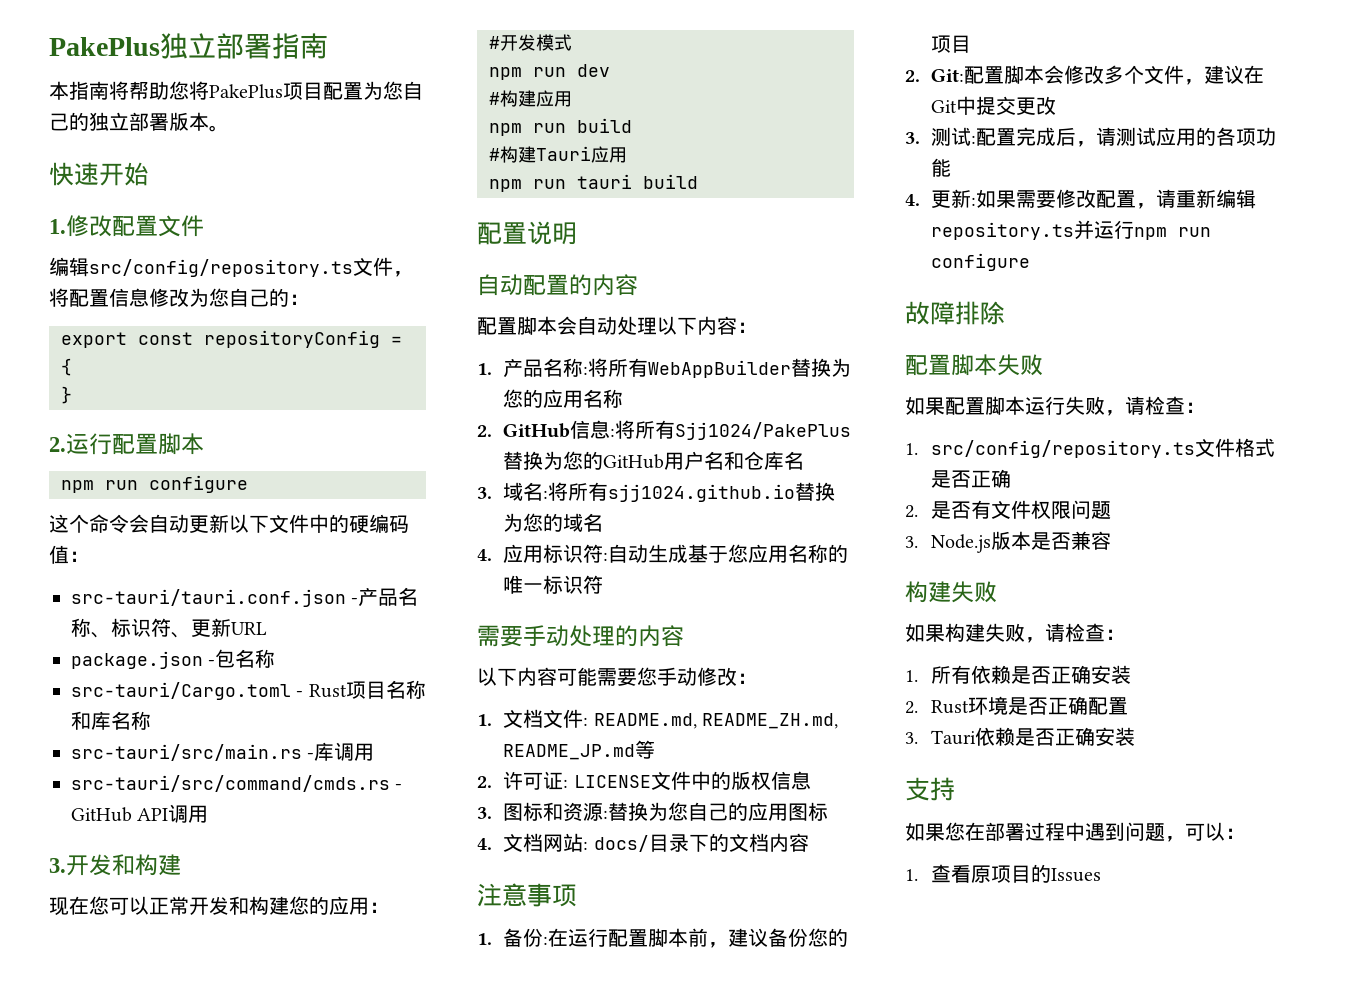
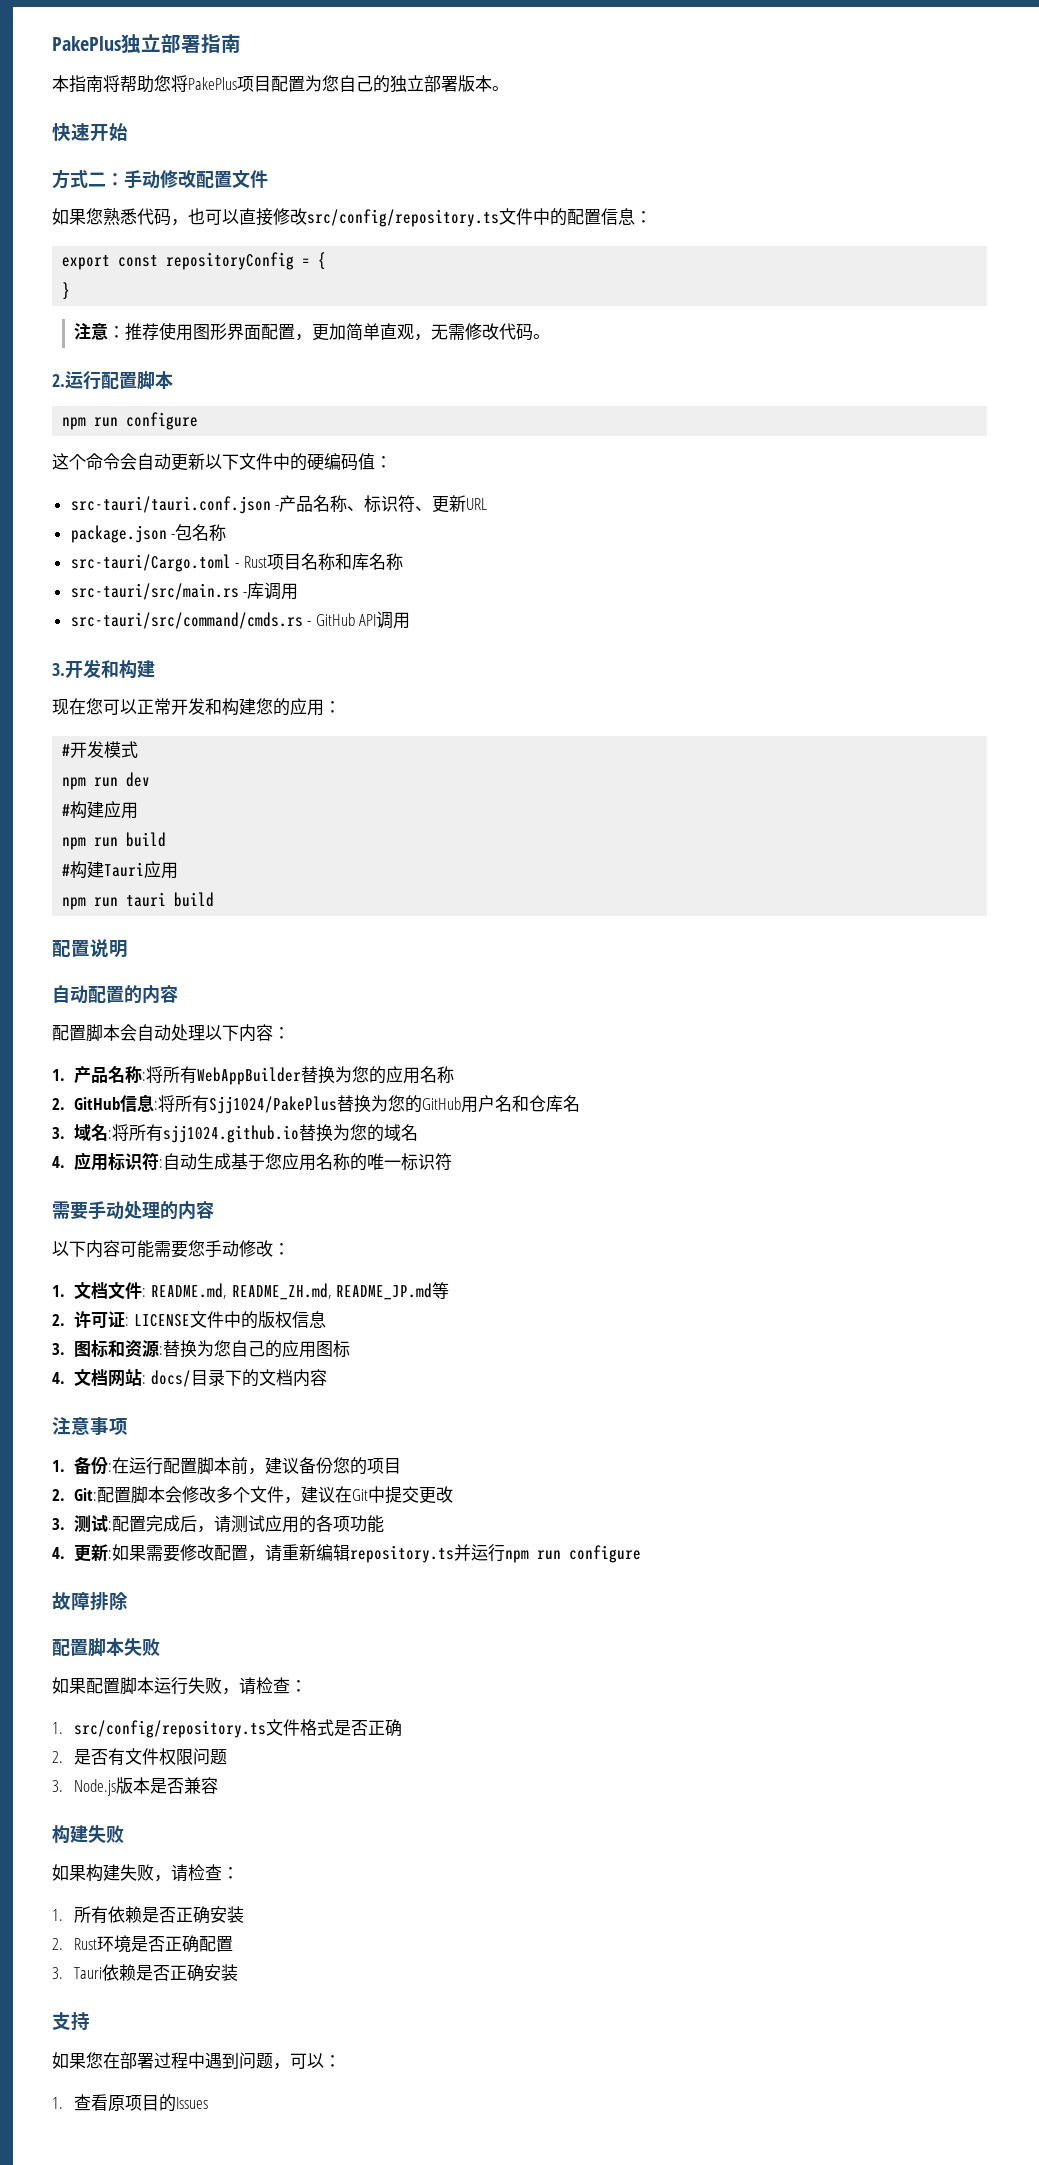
[49,219,66,234] 1. -> [52,169,160,189] 方式二：手动
[49,257,413,277] [49,288,69,307] 编辑src/config/repository.ts文件，将 -> [52,208,567,227] 如果您熟悉代码，也可以直接修改src/config/repository.ts文件中的
[149,288,289,307] 修改为您自己的 -> (635, 216) none
(72, 395) none -> [74,322,551,341] // 注意：推荐使用图形界面配置，更加简单直观，无需修改代码。

